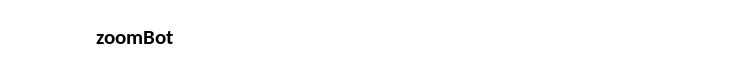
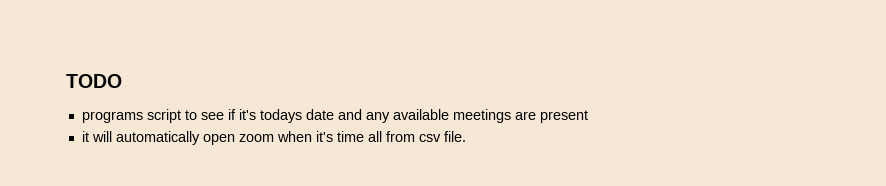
[96,31,173,44] zoomBot -> [66,74,122,88] [81,109,588,123] [81,131,466,145] TODO // programs script to see if it's todays date and any available meetings are present // it will automatically open zoom when it's time all from csv file.

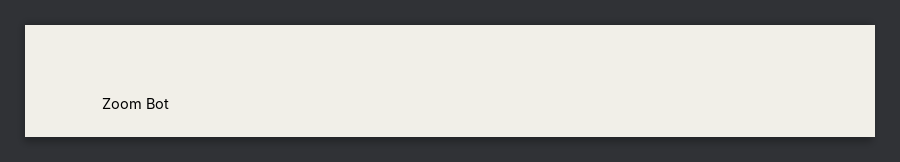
[66,74,122,88] [81,109,588,123] [81,131,466,145] TODO // programs script to see if it's todays date and any available meetings are present // it will automatically open zoom when it's time all from csv file. -> [102,98,169,109] Zoom Bot

